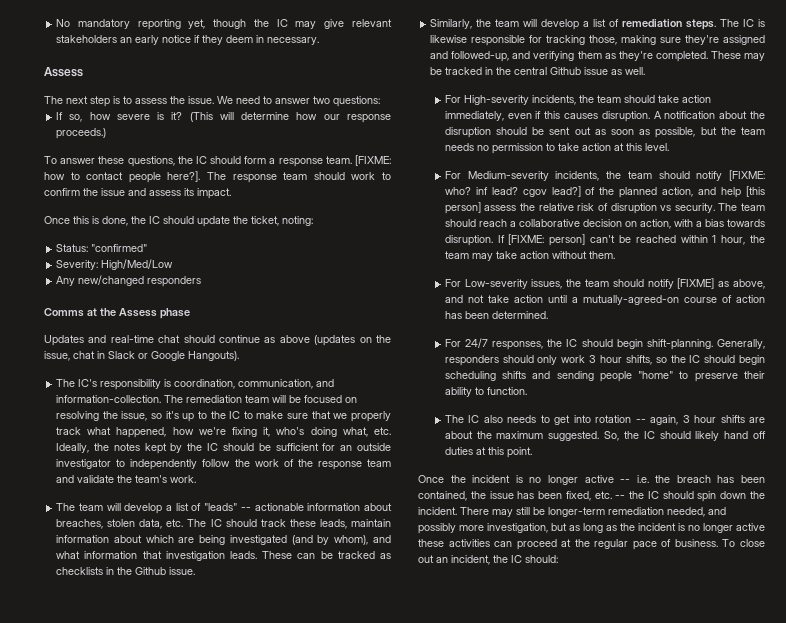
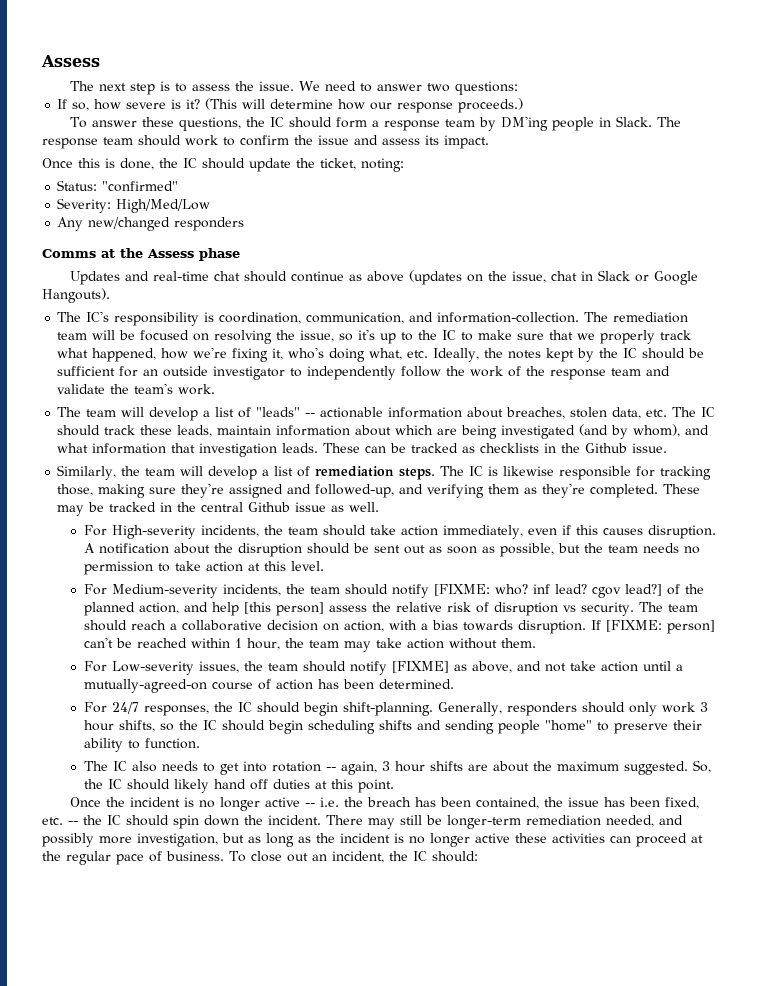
[56,19,392,30] [56,35,320,45] No mandatory reporting yet, though the IC may give relevant stakeholders an early notice if they deem in necessary. // -> (41, 61) none
[325,155,392,166] [44,171,201,183] team. [FIXME: how to contact people here?]. -> [445,116,653,131] team by DM'ing people in Slack.

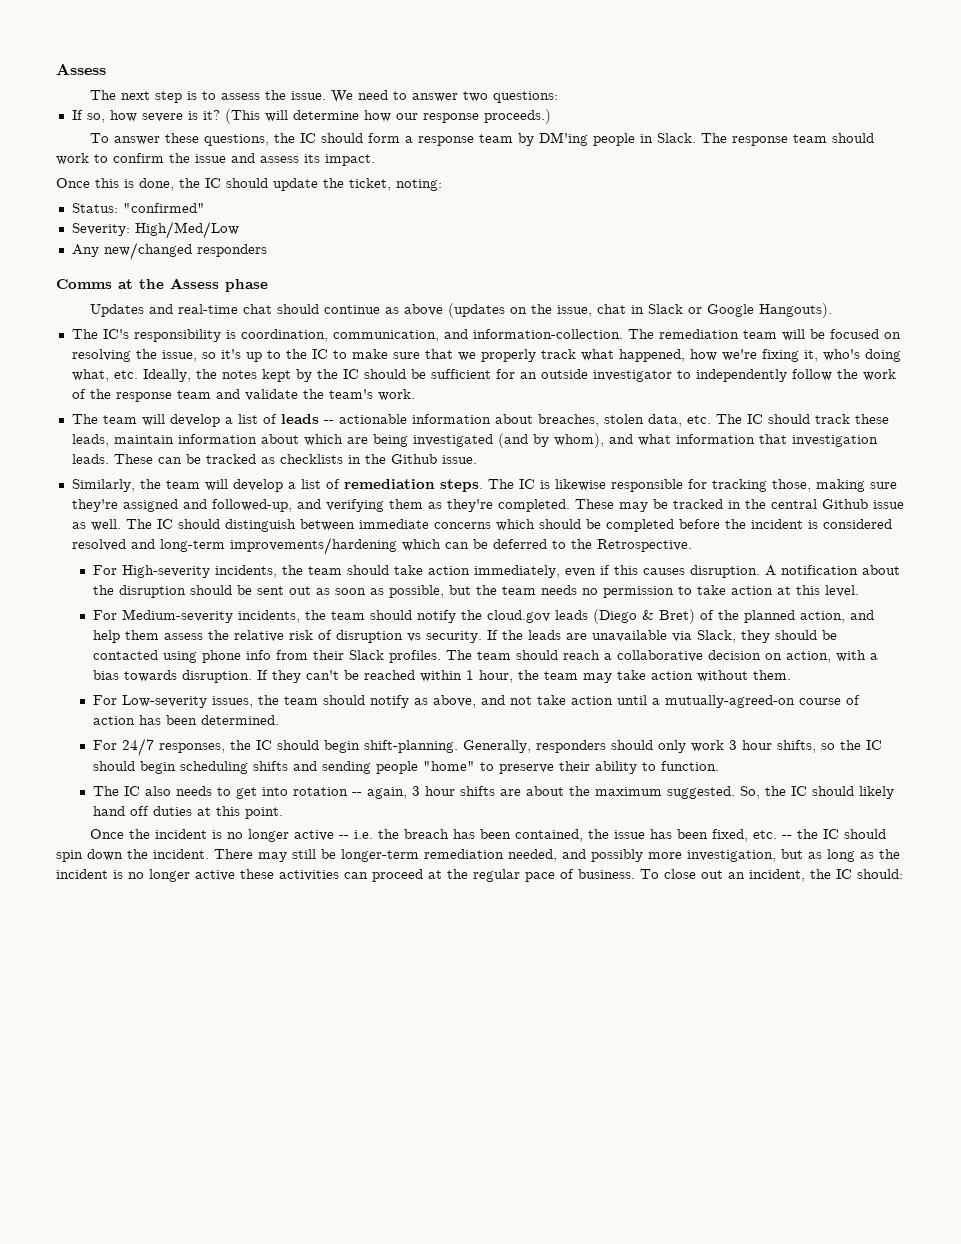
[256,407,301,417] "leads" -> [280,414,319,424] leads
(380, 507) none -> [125,519,892,532] [71,537,692,555] The IC should distinguish between immediate concerns which should be completed before the incident is considered resolved and long-term improvements/hardening which can be deferred to the Retrospective.
[433,584,662,598] [FIXME: who? inf lead? cgov lead?] -> [461,609,696,624] the cloud.gov leads (Diego & Bret)
[243,602,324,616] [this person] -> [125,630,160,640] them
(634, 609) none -> [487,630,838,643] [93,650,442,663] If the leads are unavailable via Slack, they should be contacted using phone info from their Slack profiles.
[605,620,715,634] [FIXME: person] -> [272,670,302,683] they
[391,661,449,673] [FIXME] -> (410, 701) none

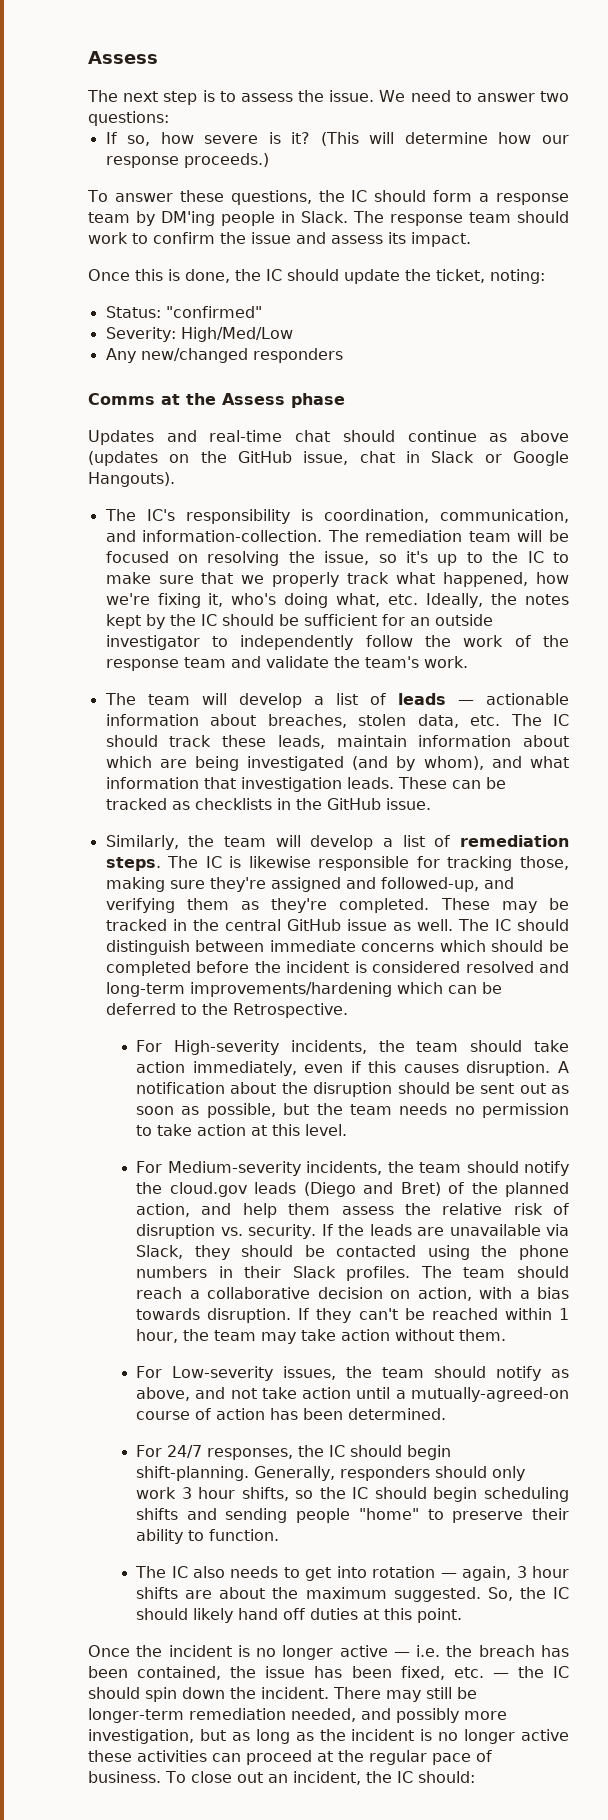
(553, 309) none -> [238,451,292,463] GitHub
[323,420,334,424] -- -> [457,700,474,705] —
[390,454,437,464] Github -> [326,798,381,810] GitHub
[821,499,868,509] Github -> [286,919,341,931] GitHub
[642,610,655,620] & -> [363,1182,394,1194] and
[407,633,422,642] vs -> [220,1227,243,1236] vs.
[202,650,309,663] phone info from -> [481,1245,569,1260] [136,1266,233,1278] the phone numbers in
[352,792,363,796] -- -> [440,1573,457,1578] —
[339,835,350,839] -- -> [393,1652,410,1657] —
[782,835,793,839] -- -> [492,1673,509,1678] —

